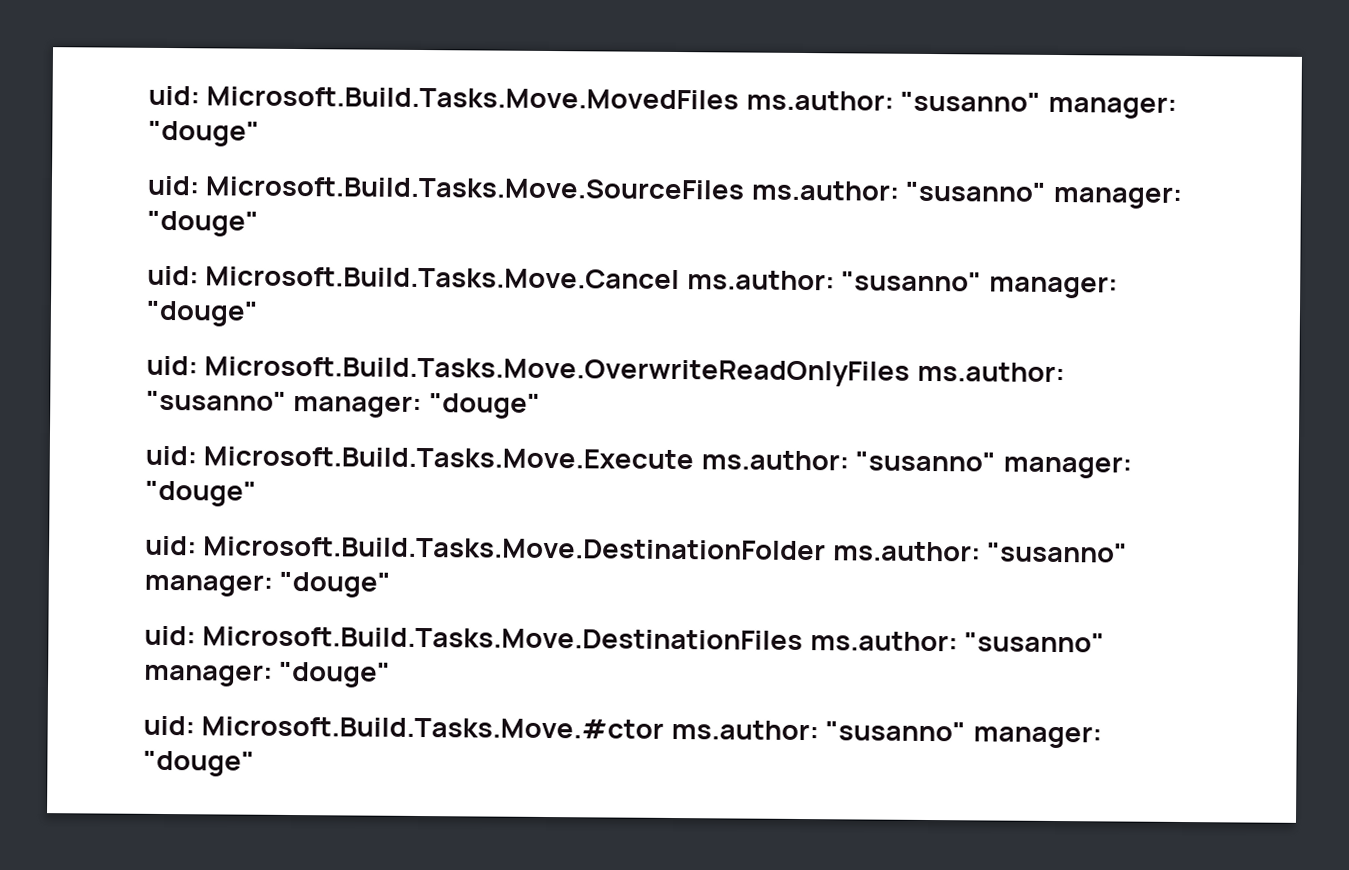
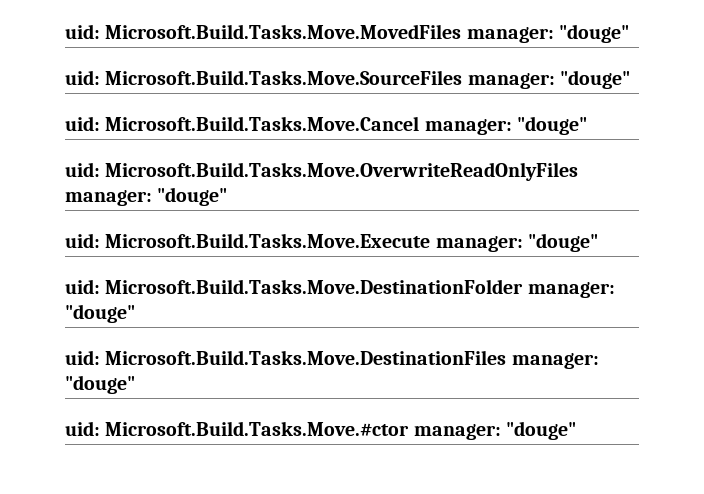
[745,90,1042,112] ms.author: "susanno" -> (462, 31) none
[750,180,1047,202] ms.author: "susanno" -> (463, 77) none
[686,270,983,292] ms.author: "susanno" -> (420, 123) none
[916,361,1065,383] [146,390,287,411] ms.author: "susanno" -> (579, 171) none
[700,450,997,472] ms.author: "susanno" -> (431, 240) none
[832,541,1129,563] ms.author: "susanno" -> (524, 286) none
[809,631,1106,653] ms.author: "susanno" -> (507, 357) none
[670,719,967,742] ms.author: "susanno" -> (410, 428) none

